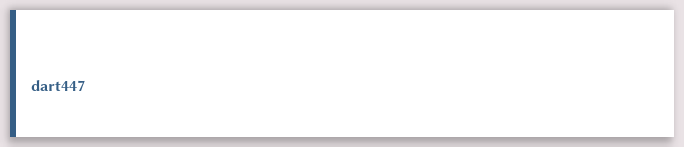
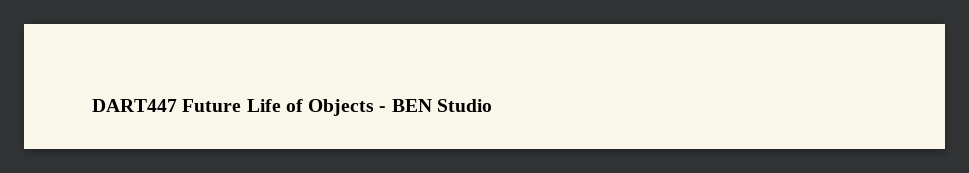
[31,80,85,91] dart447 -> [92,99,492,116] DART447 Future Life of Objects - BEN Studio

